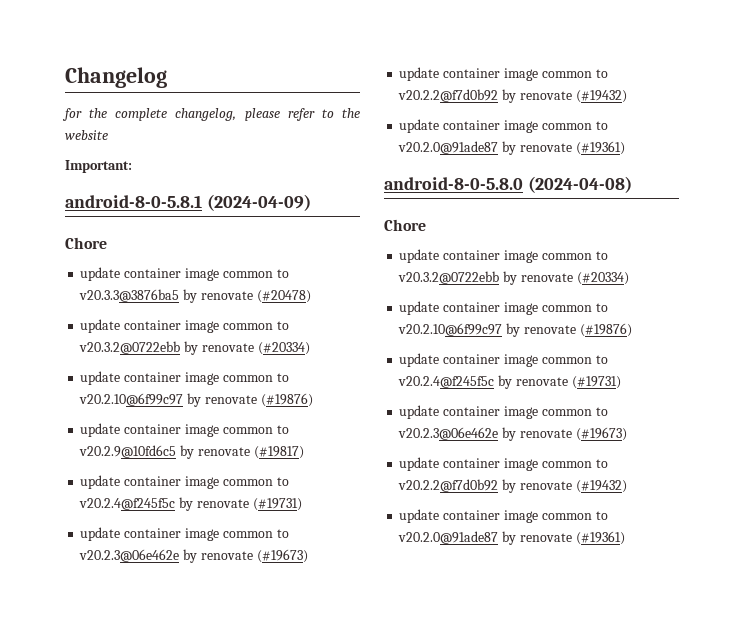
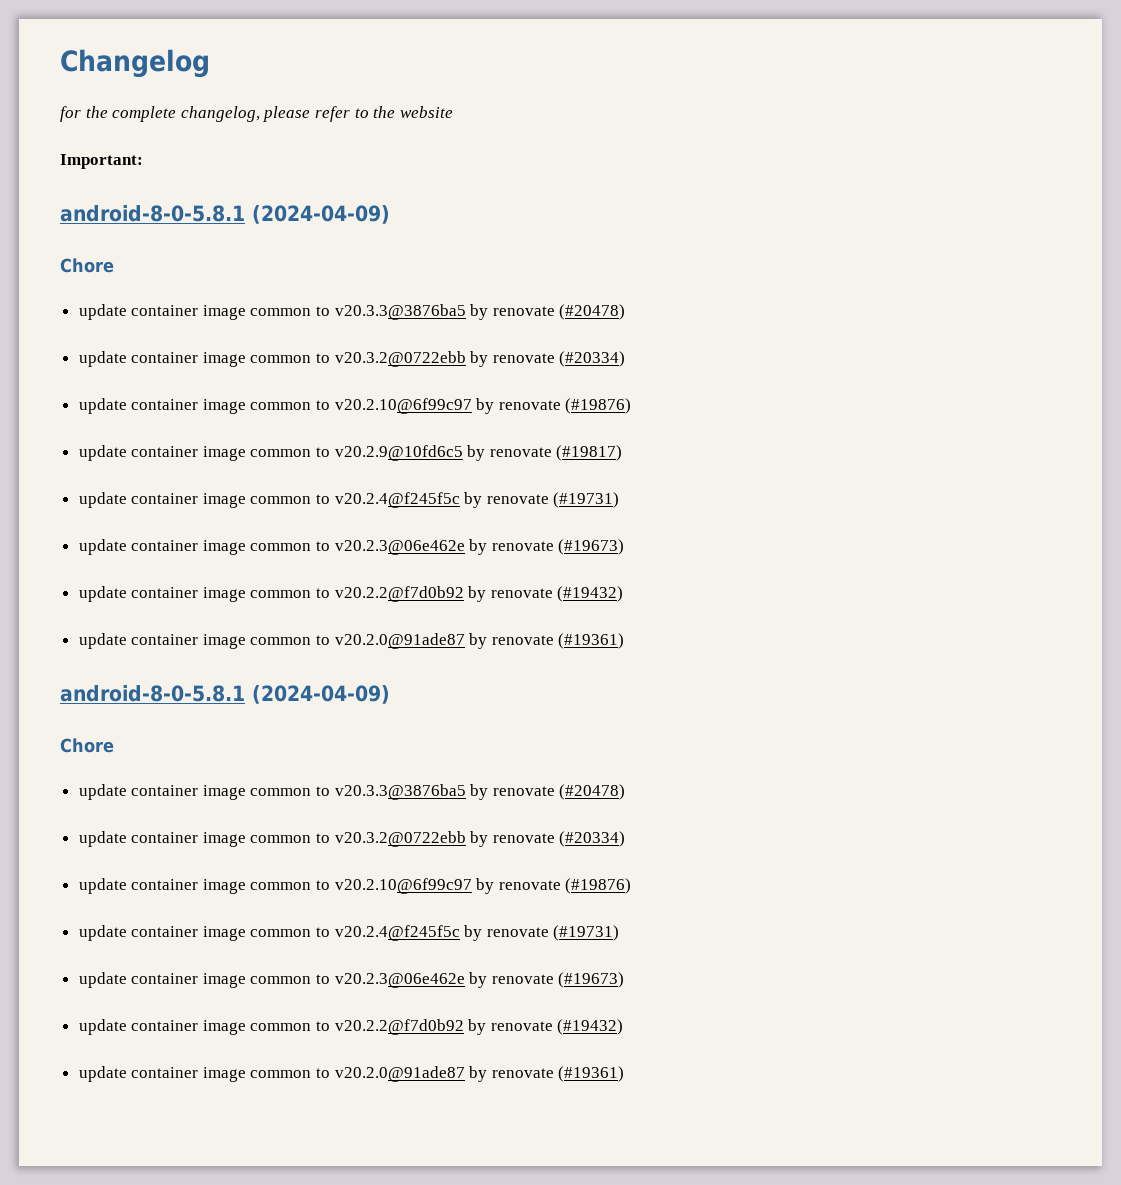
[384,176,632,193] [384,219,426,231] android-8-0-5.8.0 (2024-04-08) // Chore -> [60,685,390,704] [60,738,114,753] [78,784,626,800] android-8-0-5.8.1 (2024-04-09) // Chore // update container image common to v20.3.3@3876ba5 by renovate (#20478)

